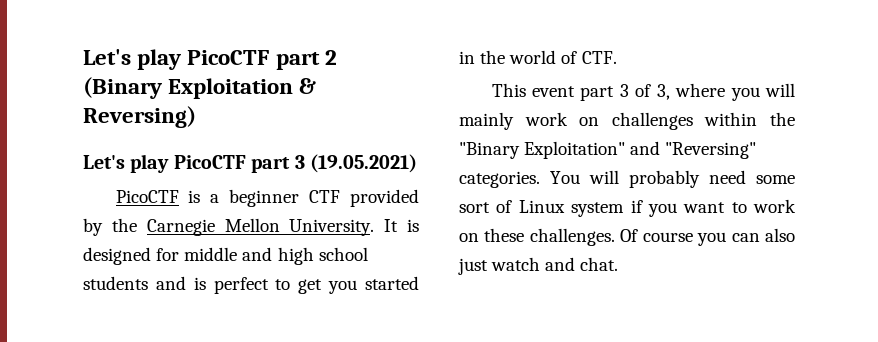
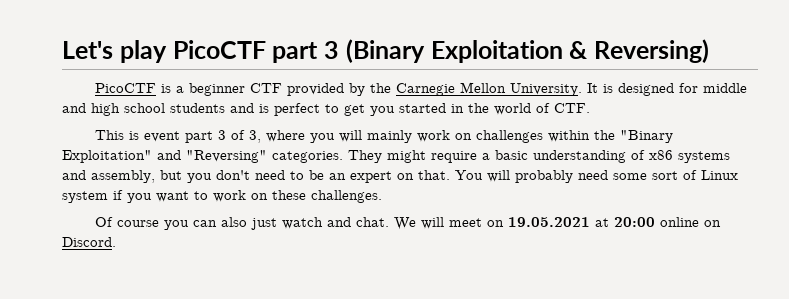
[83,49,337,70] [83,77,317,99] [83,106,196,128] [83,154,417,173] Let's play PicoCTF part 2 (Binary Exploitation & Reversing) // Let's play PicoCTF part 3 (19.05.2021) -> [62,39,709,63] Let's play PicoCTF part 3 (Binary Exploitation & Reversing)
(526, 90) none -> [128,131,139,140] is
(540, 179) none -> [348,150,730,163] [62,170,450,183] They might require a basic understanding of x86 systems and assembly, but you don't need to be an expert on that.
(615, 237) none -> (382, 196) //
(619, 264) none -> [393,217,721,230] [62,237,116,247] We will meet on 19.05.2021 at 20:00 online on Discord.

